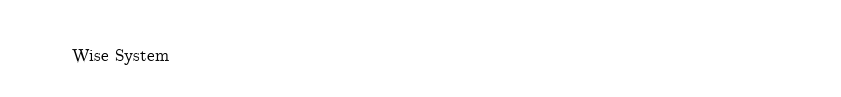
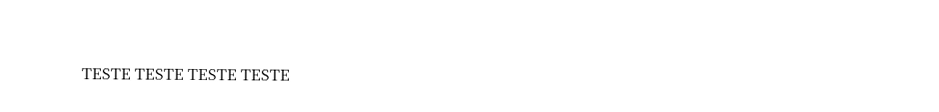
[72,49,169,65] Wise System -> [81,68,291,81] TESTE TESTE TESTE TESTE

